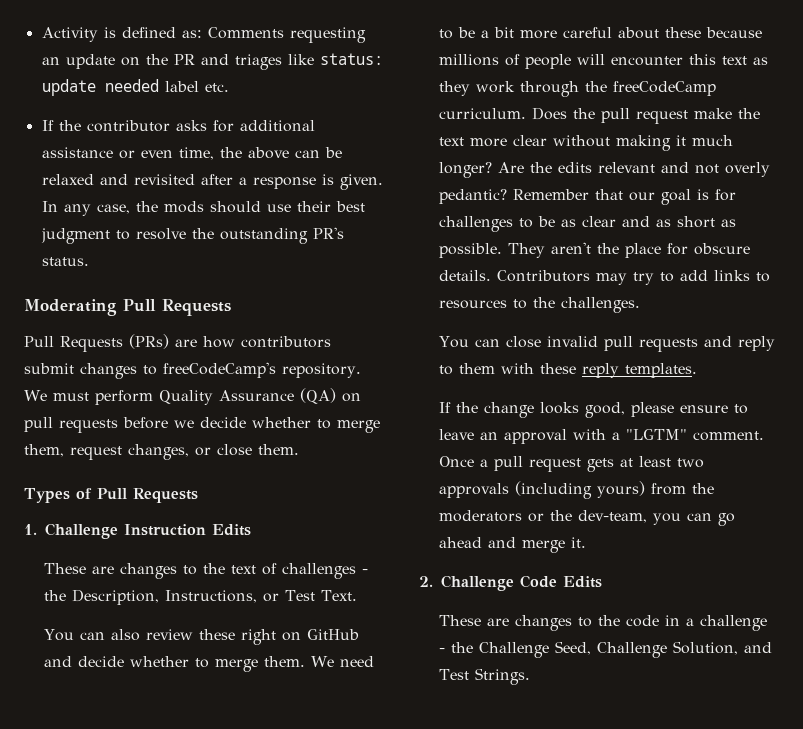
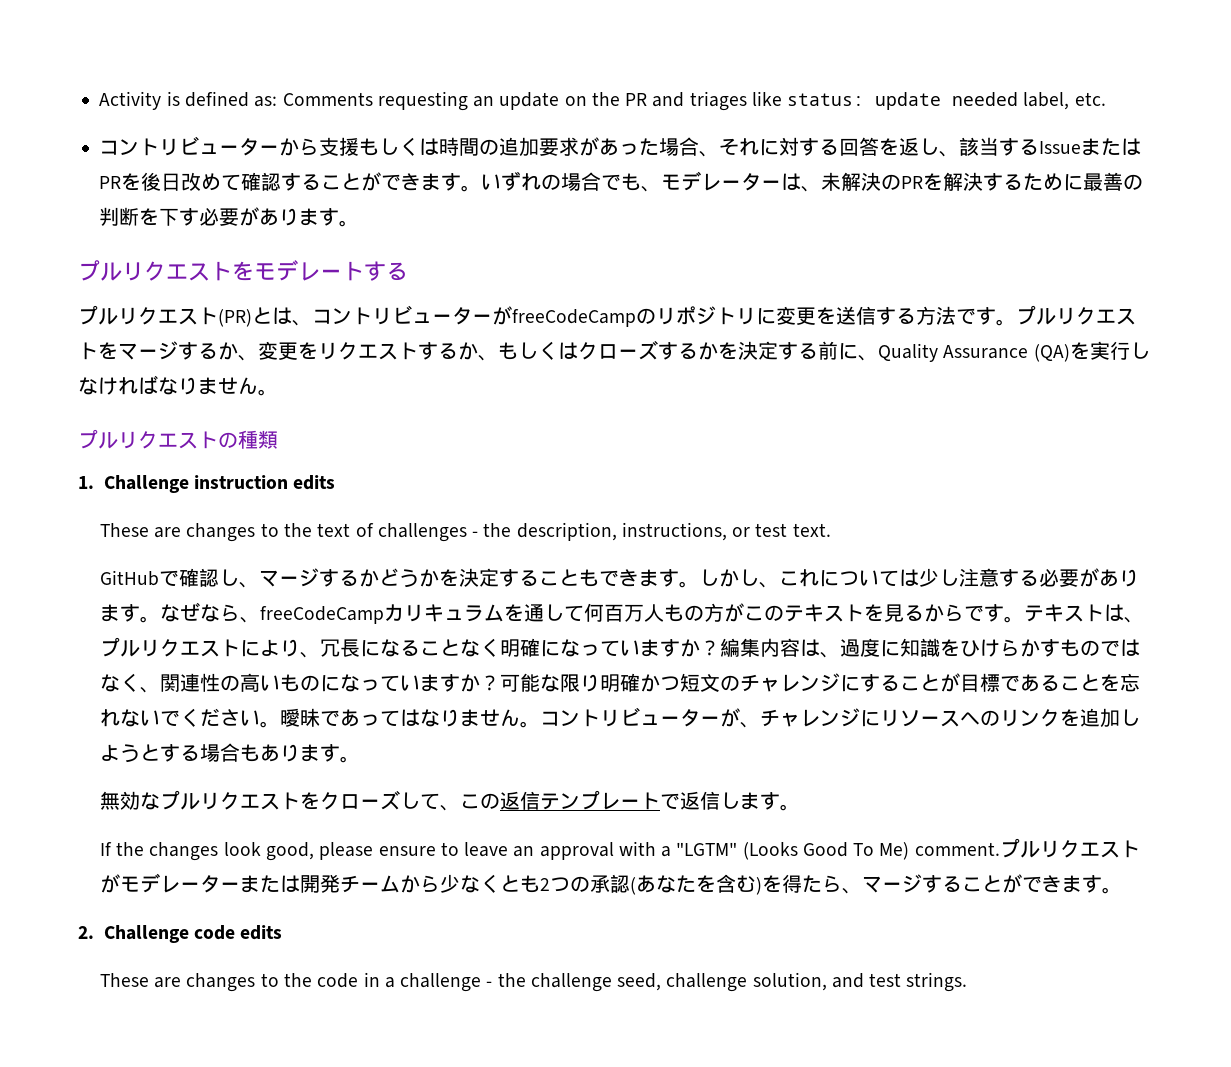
[164,81,199,92] label -> [1023,92,1070,110] label,
[41,120,315,132] [41,147,342,160] [41,174,383,190] [41,201,365,216] [40,227,344,244] [41,257,89,266] [24,299,231,316] [24,334,331,352] [24,362,361,379] [24,388,361,405] [24,417,380,433] [24,444,299,460] [24,488,198,503] If the contributor asks for additional assistance or even time, the above can be relaxed and revisited after a response is given. In any case, the mods should use their best judgment to resolve the outstanding PR's status. // Moderating Pull Requests // Pull Requests (PRs) are how contributors submit changes to freeCodeCamp's repository. We must perform Quality Assurance (QA) on pull requests before we decide whether to merge them, request changes, or close them. // Types of Pull Requests -> [99,136,1142,157] [99,171,1144,192] [99,207,360,227] [78,260,408,281] [78,305,1136,327] [78,340,1150,362] [78,375,278,396] [78,429,278,449] コントリビューターから支援もしくは時間の追加要求があった場合、それに対する回答を返し、該当するIssueまたはPRを後日改めて確認することができます。いずれの場合でも、モデレーターは、未解決のPRを解決するために最善の判断を下す必要があります。 // プルリクエストをモデレートする // プルリクエスト(PR)とは、コントリビューターがfreeCodeCampのリポジトリに変更を送信する方法です。プルリクエストをマージするか、変更をリクエストするか、もしくはクローズするかを決定する前に、Quality Assurance (QA)を実行しなければなりません。 // プルリクエストの種類
[124,524,251,536] Instruction Edits -> [194,475,336,490] instruction edits
[72,589,358,605] [44,629,360,645] [44,656,375,672] [439,27,763,39] [439,54,769,69] [439,81,717,97] [439,107,761,124] [439,135,734,151] [439,162,771,178] [439,189,737,205] [439,216,737,232] [439,242,751,258] [439,270,771,285] [439,297,641,313] [439,336,776,352] [439,363,698,378] [439,402,580,418] Description, Instructions, or Test Text. // You can also review these right on GitHub and decide whether to merge them. We need to be a bit more careful about these because millions of people will encounter this text as they work through the freeCodeCamp curriculum. Does the pull request make the text more clear without making it much longer? Are the edits relevant and not overly pedantic? Remember that our goal is for challenges to be as clear and as short as possible. They aren't the place for obscure details. Contributors may try to add links to resources to the challenges. // You can close invalid pull requests and reply to them with these reply templates. // If the change looks -> [516,522,831,541] [99,568,1139,588] [99,602,1144,624] [99,637,1140,658] [99,673,1140,693] [99,707,1140,728] [99,743,360,763] [99,790,800,811] [99,842,261,861] description, instructions, or test text. // GitHubで確認し、マージするかどうかを決定することもできます。しかし、これについては少し注意する必要があります。なぜなら、freeCodeCampカリキュラムを通して何百万人もの方がこのテキストを見るからです。テキストは、プルリクエストにより、冗長になることなく明確になっていますか？編集内容は、過度に知識をひけらかすものではなく、関連性の高いものになっていますか？可能な限り明確かつ短文のチャレンジにすることが目標であることを忘れないでください。曖昧であってはなりません。コントリビューターが、チャレンジにリソースへのリンクを追加しようとする場合もあります。 // 無効なプルリクエストをクローズして、この返信テンプレートで返信します。 // If the changes look
[693,431,765,441] [439,456,705,472] [439,481,715,499] [439,510,736,526] [439,537,587,553] comment. Once a pull request gets at least two approvals (including yours) from the moderators or the dev-team, you can go ahead and merge it. -> [742,838,1140,860] [99,873,1122,895] (Looks Good To Me) comment.プルリクエストがモデレーターまたは開発チームから少なくとも2つの承認(あなたを含む)を得たら、マージすることができます。
[520,575,602,588] Code Edits -> [194,925,283,940] code edits
[479,641,773,658] [439,668,531,685] Challenge Seed, Challenge Solution, and Test Strings. -> [530,972,968,992] challenge seed, challenge solution, and test strings.

